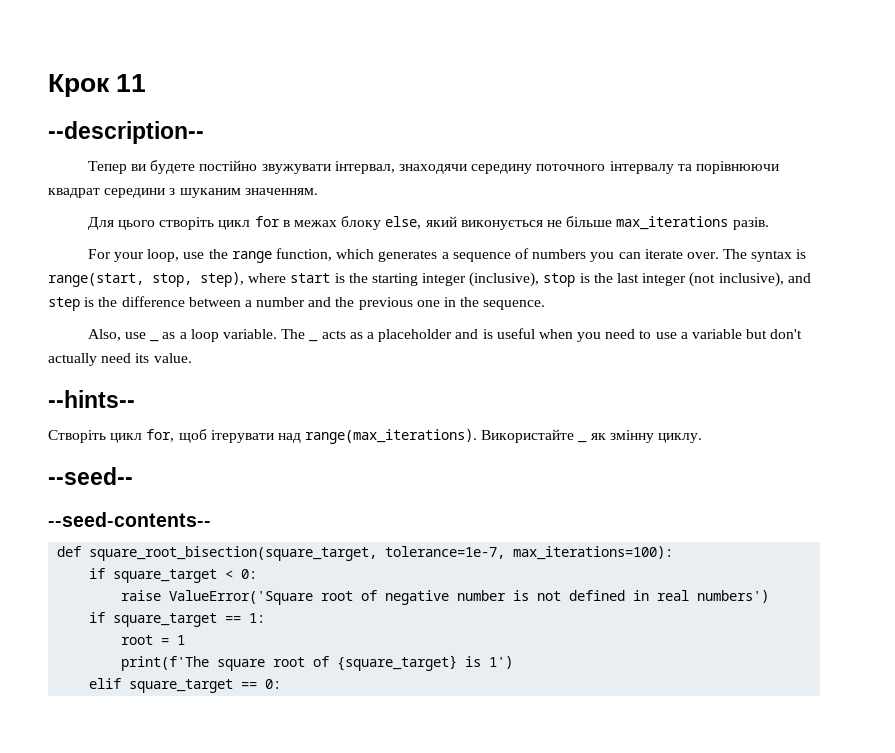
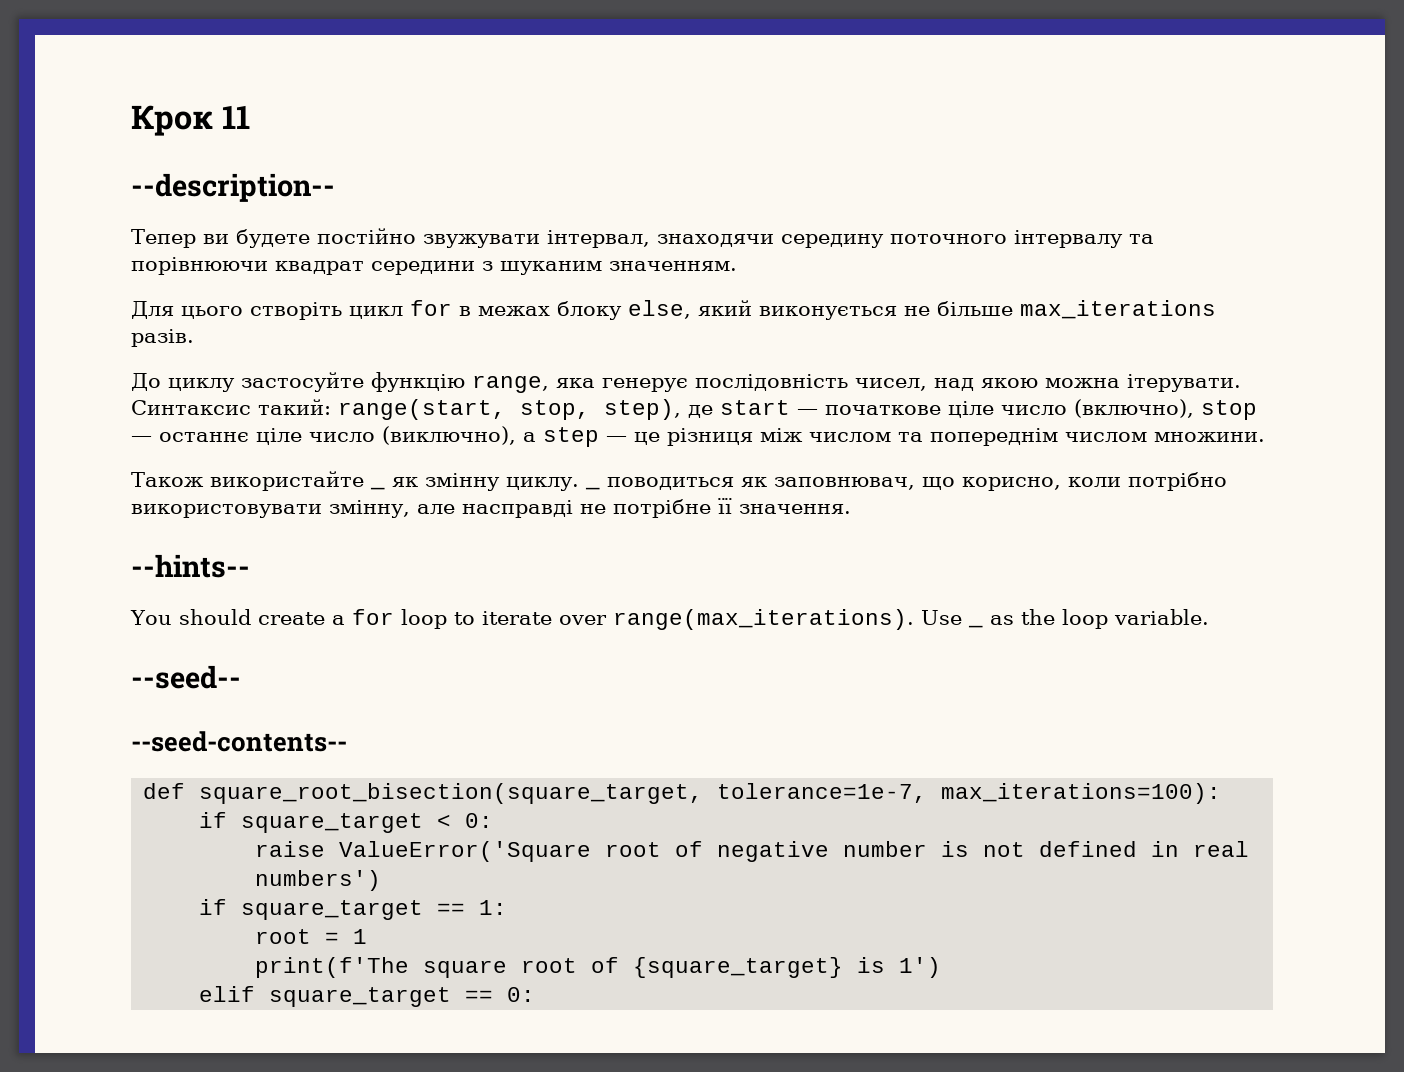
[87,248,807,263] [48,272,811,287] [48,296,546,311] [87,329,147,341] [150,339,160,342] [162,329,306,342] [309,339,319,342] [321,328,803,342] [48,353,192,366] [48,390,135,408] [48,429,588,444] [590,430,703,443] For your loop, use the range function, which generates a sequence of numbers you can iterate over. The syntax is range(start, stop, step), where start is the starting integer (inclusive), stop is the last integer (not inclusive), and step is the difference between a number and the previous one in the sequence. // Also, use _ as a loop variable. The _ acts as a placeholder and is useful when you need to use a variable but don't actually need its value. // --hints-- // Створіть цикл for, щоб ітерувати над range(max_iterations). Використайте _ як змінну циклу. -> [131,372,1241,393] [131,399,1257,420] [131,426,1265,447] [131,471,385,491] [392,472,1227,491] [131,498,851,518] [131,554,250,578] [130,609,962,630] [967,625,983,628] [989,609,1209,629] До циклу застосуйте функцію range, яка генерує послідовність чисел, над якою можна ітерувати. Синтаксис такий: range(start, stop, step), де start — початкове ціле число (включно), stop — останнє ціле число (виключно), а step — це різниця між числом та попереднім числом множини. // Також використайте _ як змінну циклу. _ поводиться як заповнювач, що корисно, коли потрібно використовувати змінну, але насправді не потрібне її значення. // --hints-- // You should create a for loop to iterate over range(max_iterations). Use _ as the loop variable.

